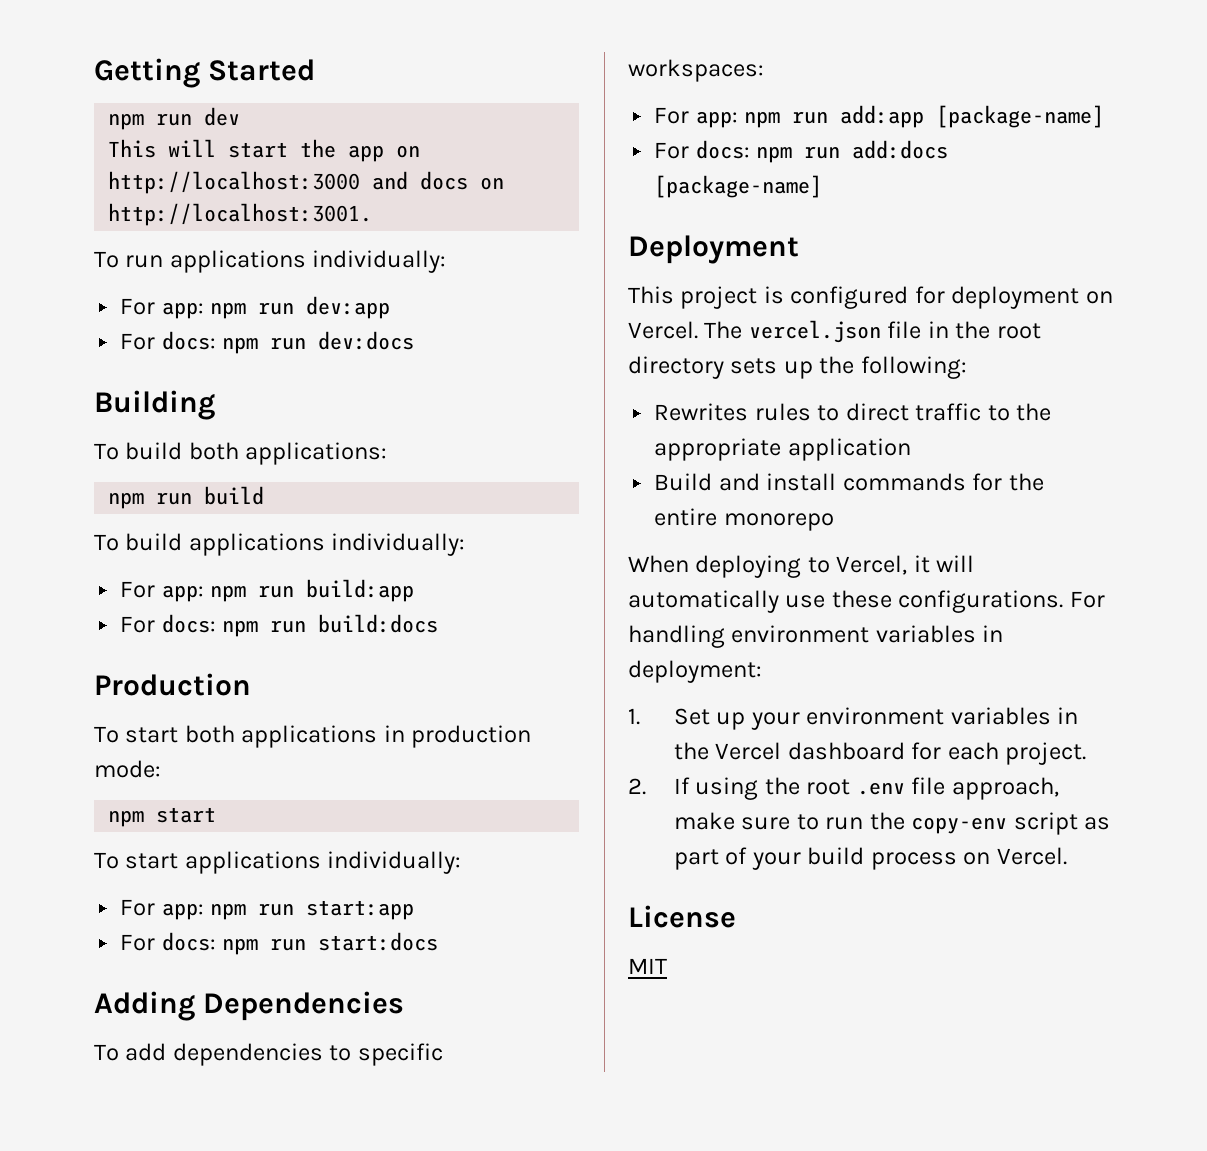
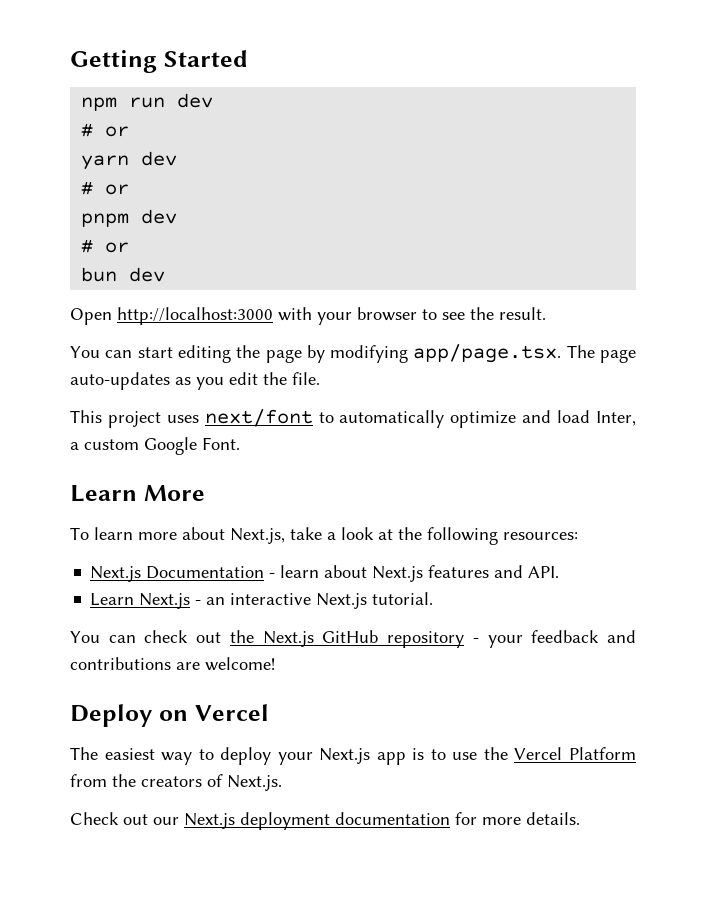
[108,139,421,162] [108,171,505,194] [108,203,373,226] [94,250,447,273] [120,296,391,319] [120,331,415,354] [94,390,215,420] [94,442,388,465] [108,486,265,509] [94,533,466,556] [120,579,415,602] [120,614,439,637] [94,673,251,696] [94,725,532,748] [94,760,161,778] [108,807,217,827] [94,851,462,874] [120,899,415,920] [120,932,439,955] [94,991,405,1021] [94,1043,443,1066] [628,59,764,82] [654,105,1105,128] [654,140,949,163] [654,175,823,198] [628,235,799,264] [628,286,1113,309] [628,320,1041,343] [628,356,967,379] [654,403,1052,421] [654,438,911,461] [654,473,1044,491] [654,508,834,531] [628,555,975,578] [628,590,1105,613] [628,625,1004,648] [628,660,762,683] [628,707,1079,730] [673,742,1087,765] [628,777,1059,800] [673,812,1111,835] [673,847,1067,870] [628,905,736,928] [628,958,667,974] This will start the app on http://localhost:3000 and docs on http://localhost:3001. // To run applications individually: // For app: npm run dev:app // For docs: npm run dev:docs // Building // To build both applications: // npm run build // To build applications individually: // For app: npm run build:app // For docs: npm run build:docs // Production // To start both applications in production mode: // npm start // To start applications individually: // For app: npm run start:app // For docs: npm run start:docs // Adding Dependencies // To add dependencies to specific workspaces: // For app: npm run add:app [package-name] // For docs: npm run add:docs [package-name] // Deployment // This project is configured for deployment on Vercel. The vercel.json file in the root directory sets up the following: // Rewrites rules to direct traffic to the appropriate application // Build and install commands for the entire monorepo // When deploying to Vercel, it will automatically use these configurations. For handling environment variables in deployment: // 1. Set up your environment variables in the Vercel dashboard for each project. // 2. If using the root .env file approach, make sure to run the copy-env script as part of your build process on Vercel. // License // MIT -> [81,123,130,137] [81,151,178,170] [81,181,130,195] [81,209,178,227] [81,239,130,253] [81,267,166,282] [70,307,546,325] [70,344,636,363] [70,372,320,390] [70,409,637,428] [70,437,240,455] [70,485,205,502] [70,527,578,545] [90,565,560,582] [90,592,434,609] [70,630,636,648] [70,657,275,671] [70,704,269,727] [70,747,637,765] [70,774,282,791] [70,812,580,830] # or // yarn dev // # or // pnpm dev // # or // bun dev // Open http://localhost:3000 with your browser to see the result. // You can start editing the page by modifying app/page.tsx. The page auto-updates as you edit the file. // This project uses next/font to automatically optimize and load Inter, a custom Google Font. // Learn More // To learn more about Next.js, take a look at the following resources: // Next.js Documentation - learn about Next.js features and API. // Learn Next.js - an interactive Next.js tutorial. // You can check out the Next.js GitHub repository - your feedback and contributions are welcome! // Deploy on Vercel // The easiest way to deploy your Next.js app is to use the Vercel Platform from the creators of Next.js. // Check out our Next.js deployment documentation for more details.

